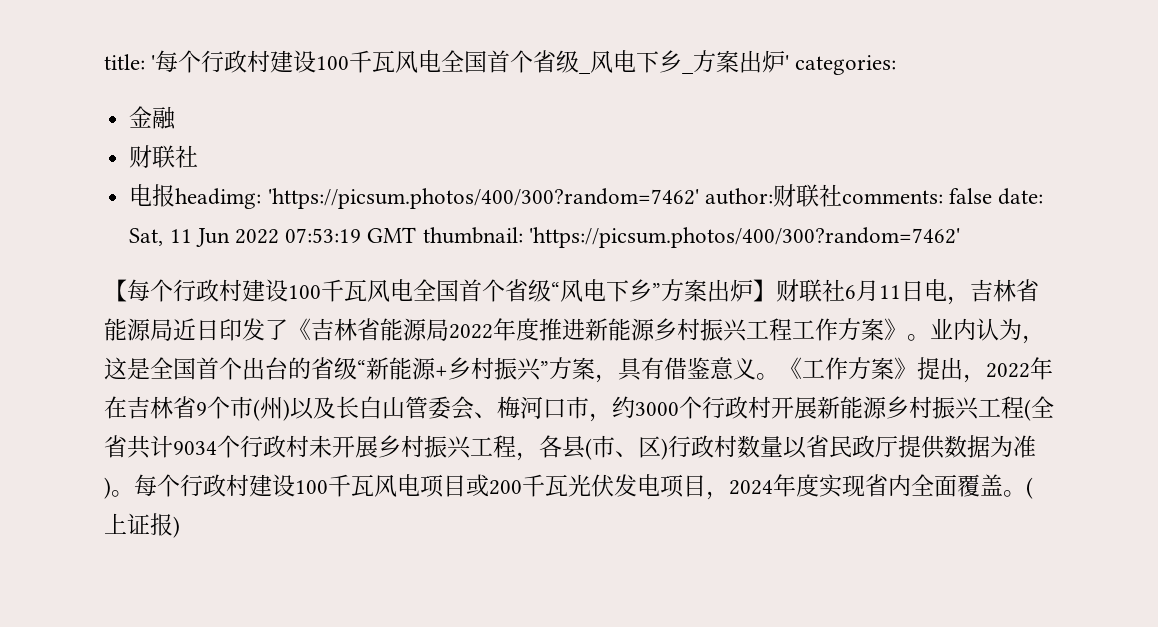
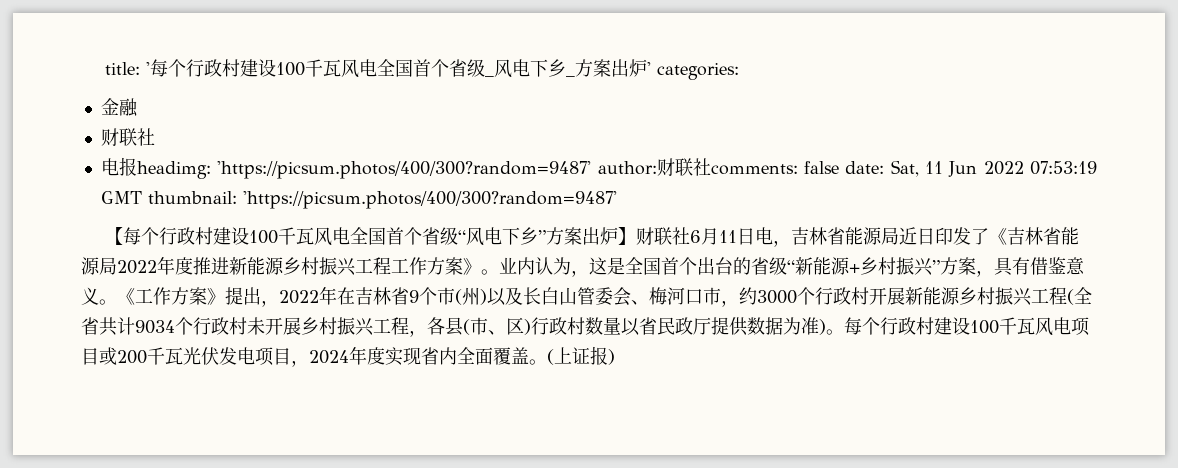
[267,188,699,209] 'https://picsum.photos/400/300?random=7462' -> [217,161,592,179] 'https://picsum.photos/400/300?random=9487'
[528,227,960,248] 'https://picsum.photos/400/300?random=7462' -> [242,191,617,209] 'https://picsum.photos/400/300?random=9487'

